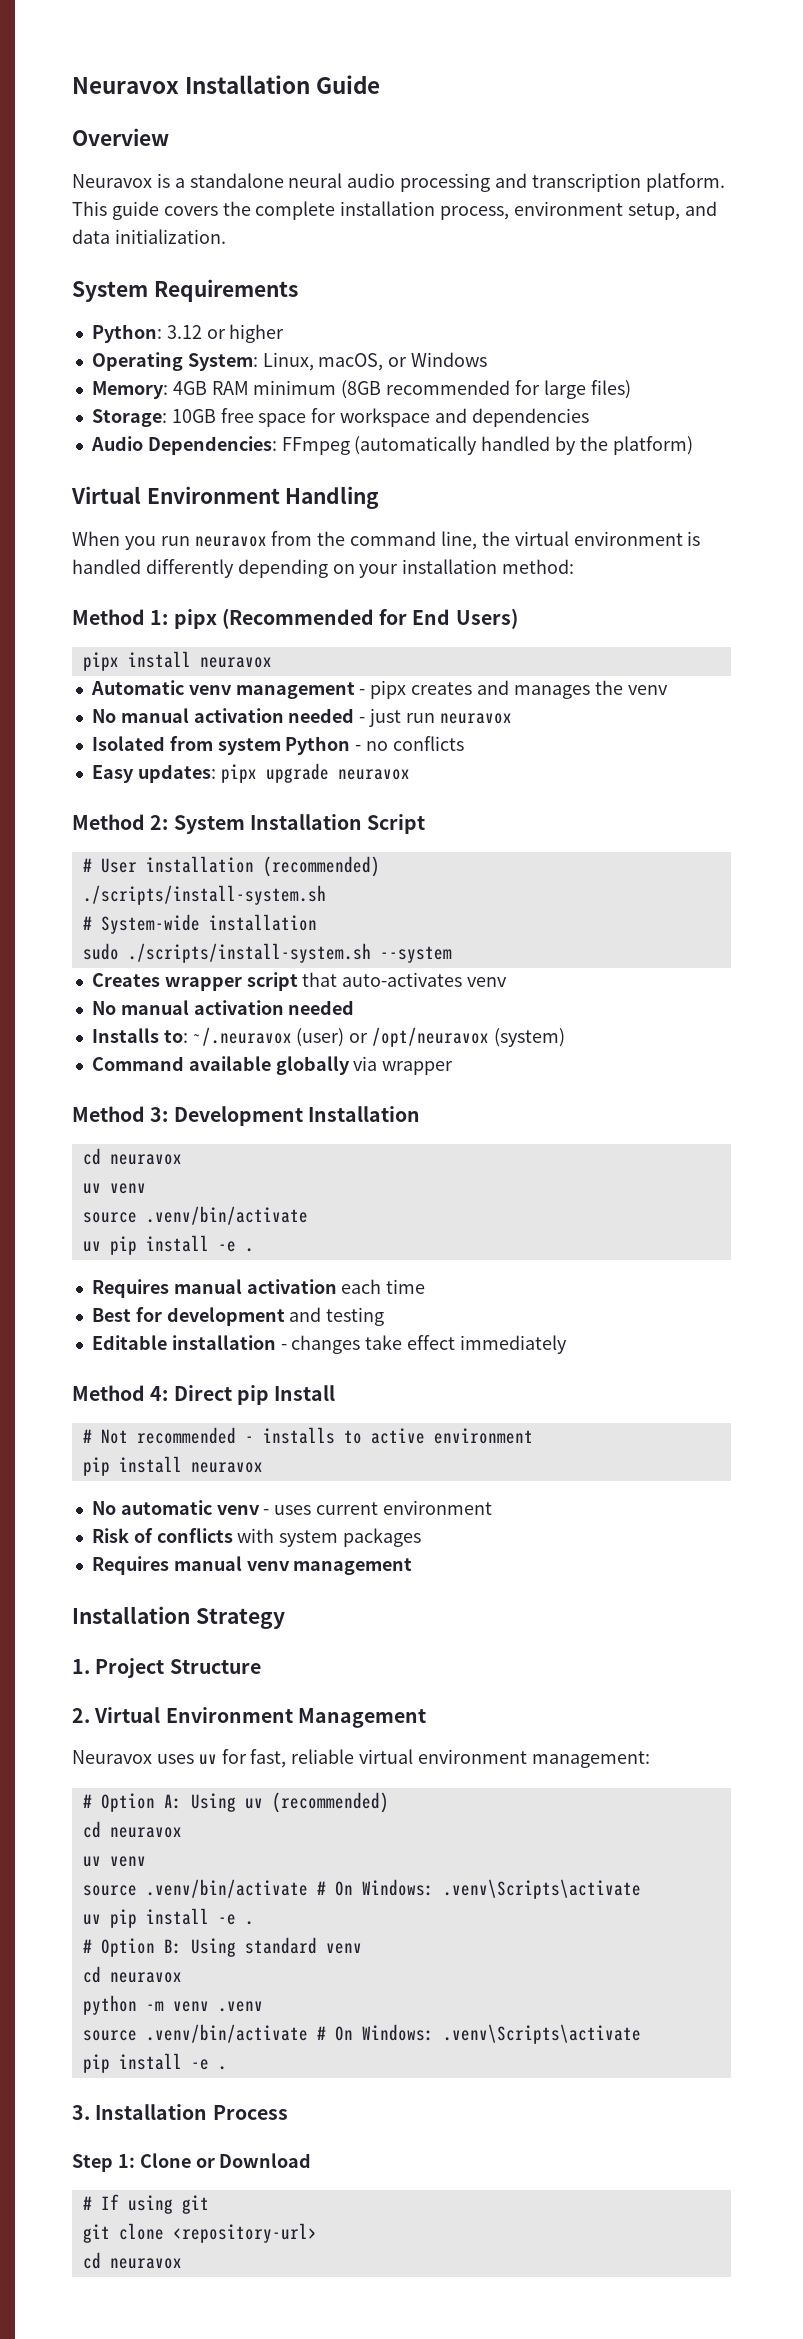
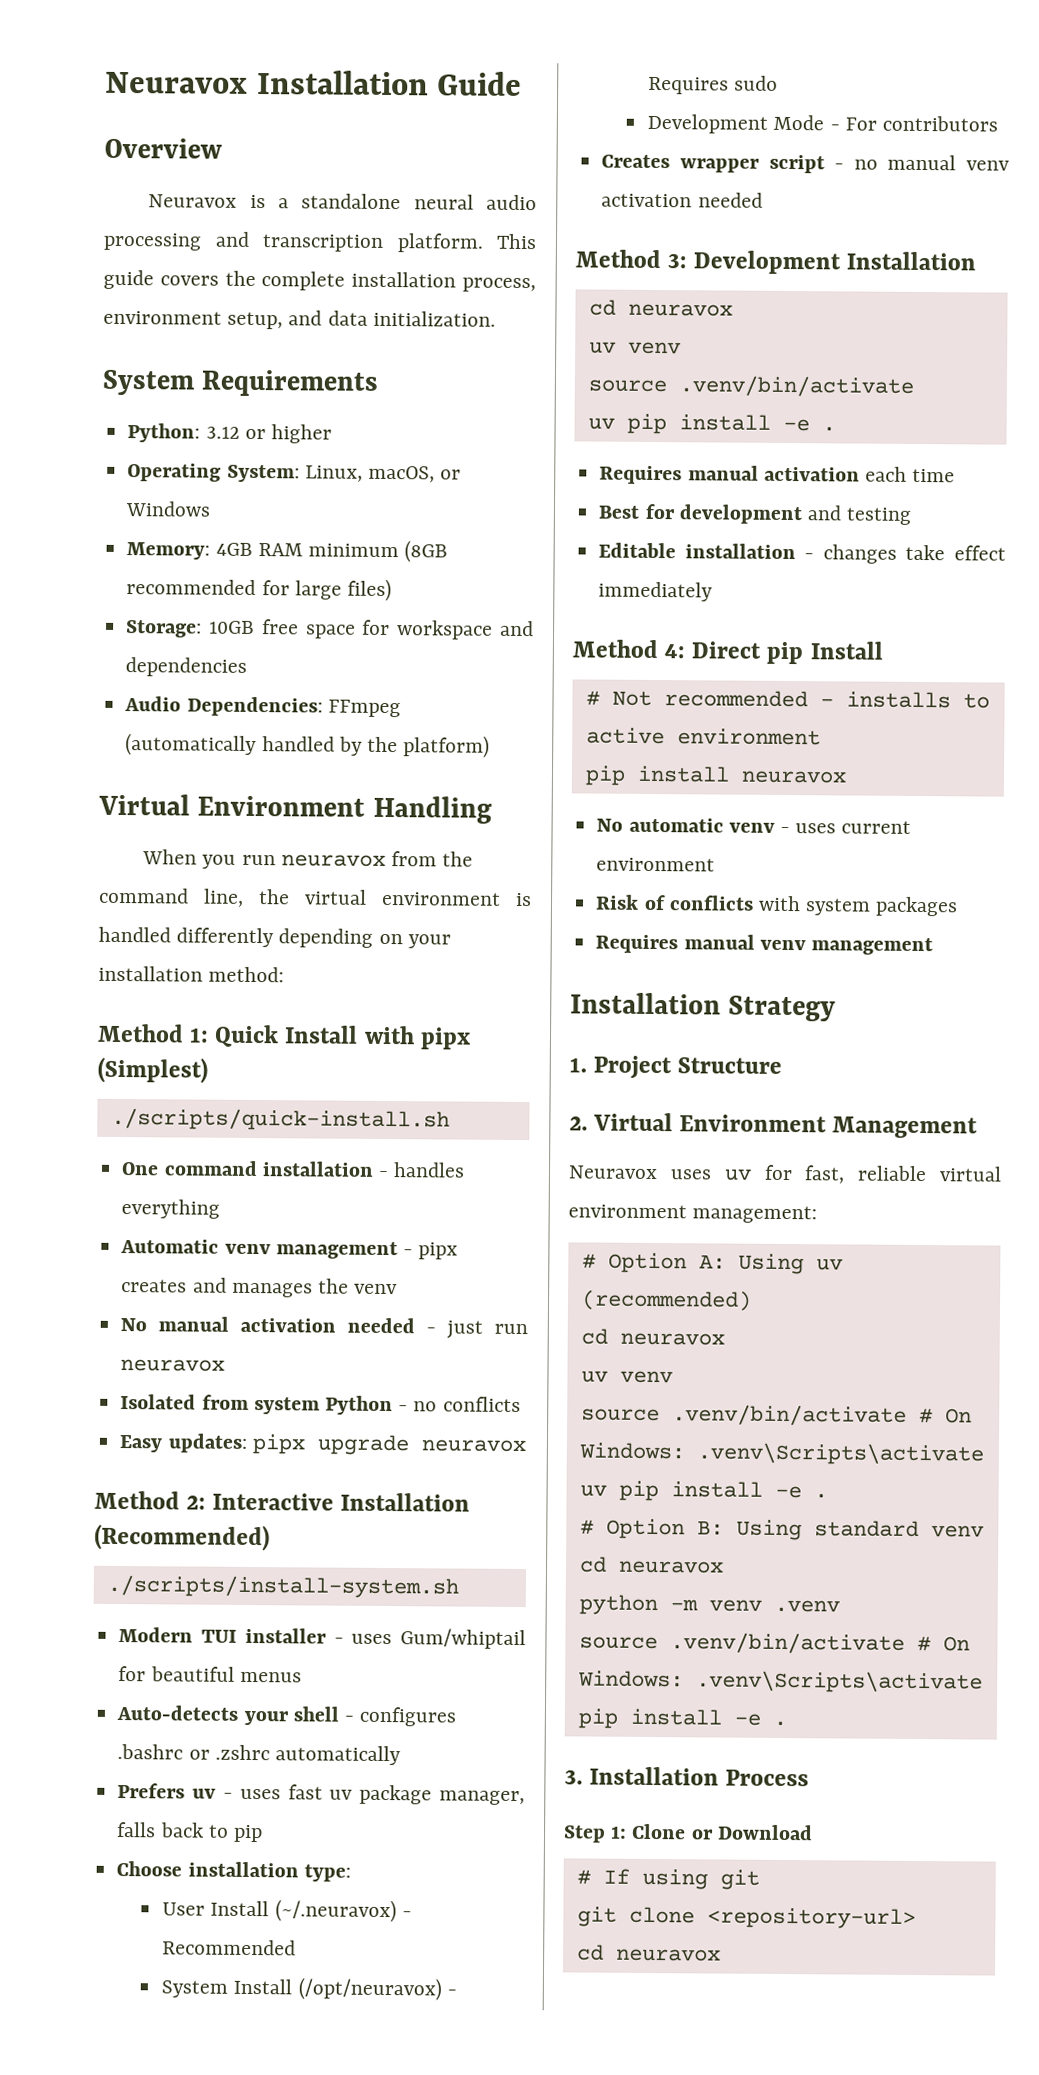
[173,608,518,629] [82,651,272,671] pipx (Recommended for End Users) // pipx install neuravox -> [214,1024,471,1050] [97,1056,208,1084] [110,1107,450,1132] [121,1160,466,1178] [121,1199,221,1219] Quick Install with pipx (Simplest) // ./scripts/quick-install.sh // One command installation - handles everything
[173,814,426,834] [82,856,380,877] [82,885,326,905] [82,914,317,934] [82,943,452,963] System Installation Script // # User installation (recommended) // ./scripts/install-system.sh // # System-wide installation // sudo ./scripts/install-system.sh --system -> [212,1492,471,1512] [94,1523,270,1552] [106,1574,459,1599] [118,1627,526,1650] [118,1666,302,1683] [116,1704,457,1727] [117,1744,401,1766] [117,1783,525,1806] [116,1822,263,1843] [116,1861,351,1882] [162,1899,412,1923] [162,1939,297,1956] [161,1977,457,2001] [648,75,779,95] [647,113,998,134] Interactive Installation (Recommended) // ./scripts/install-system.sh // Modern TUI installer - uses Gum/whiptail for beautiful menus // Auto-detects your shell - configures .bashrc or .zshrc automatically // Prefers uv - uses fast uv package manager, falls back to pip // Choose installation type: // User Install (~/.neuravox) - Recommended // System Install (/opt/neuravox) - Requires sudo // Development Mode - For contributors
[302,972,508,987] [91,1000,355,1015] [91,1027,565,1047] [91,1056,454,1075] that auto-activates venv // No manual activation needed // Installs to: ~/.neuravox (user) or /opt/neuravox (system) // Command available globally via wrapper -> [834,154,1010,171] [601,192,763,208] - no manual venv activation needed

